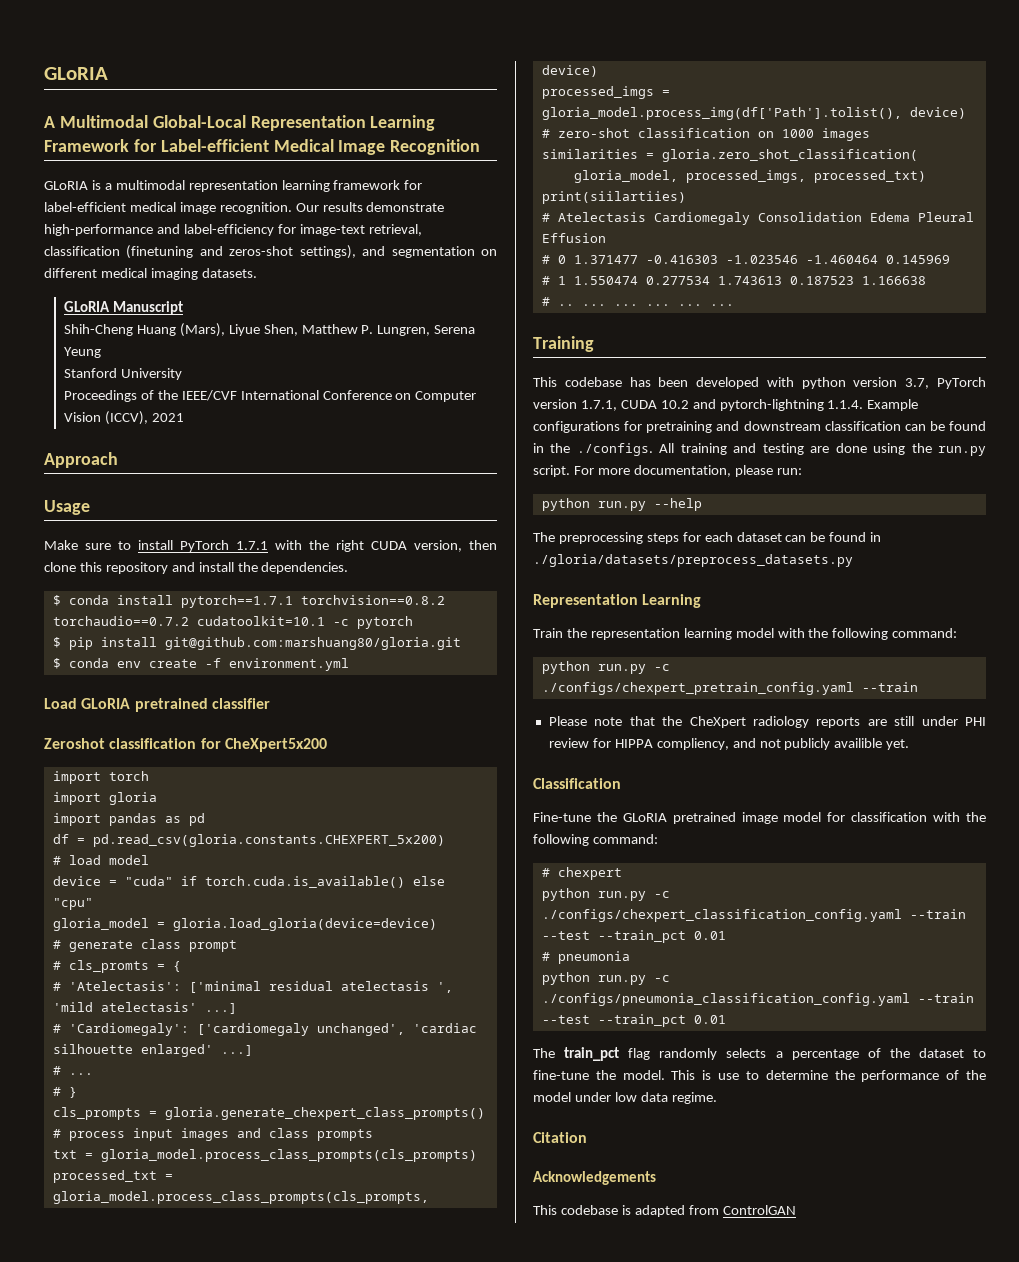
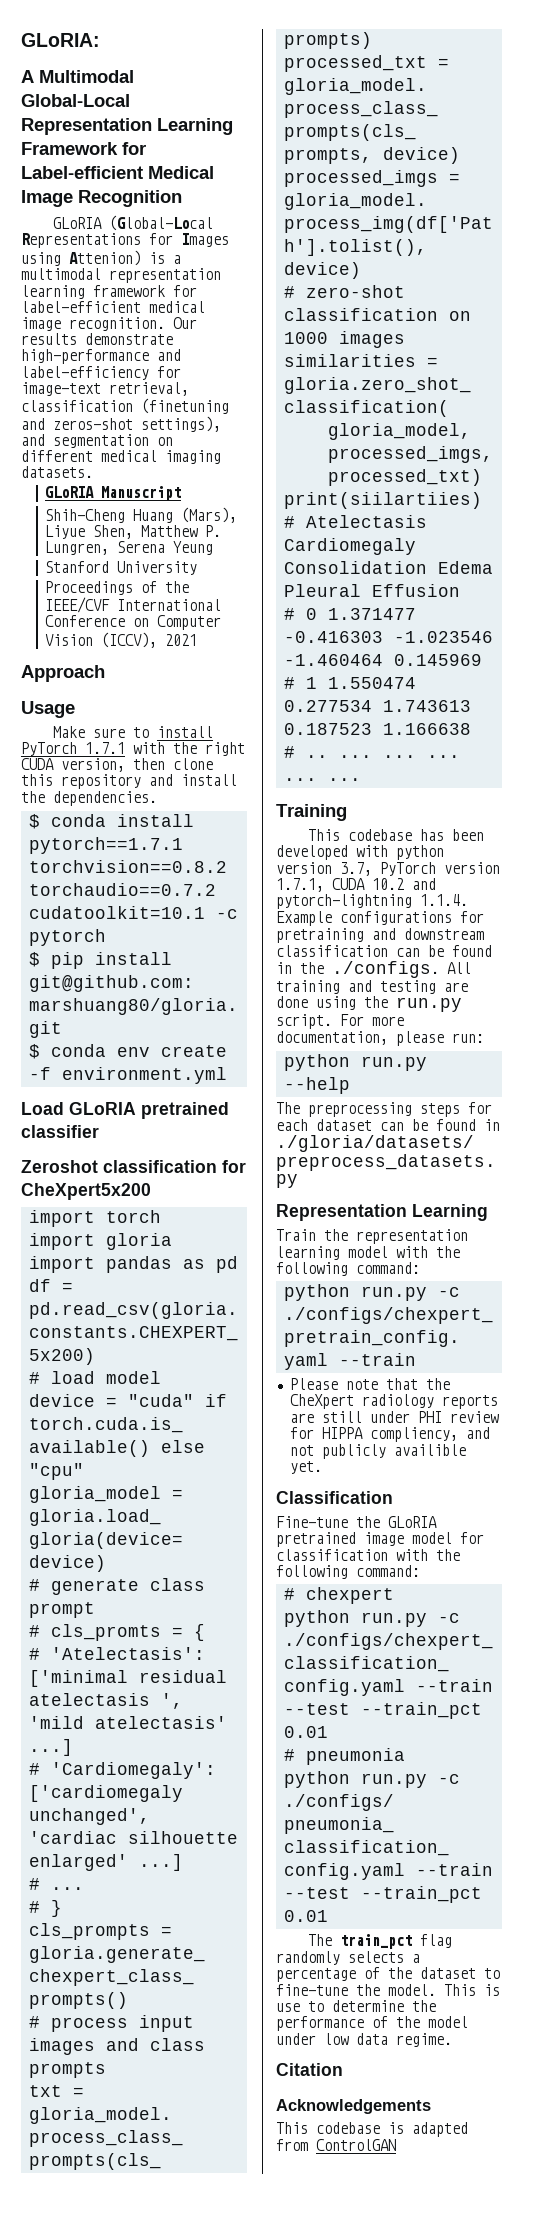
[44,67,108,80] GLoRIA -> [21,33,100,47] GLoRIA:
(88, 185) none -> [109,215,214,231] [21,233,229,248] [21,250,141,266] (Global-Local Representations for Images using Attenion)

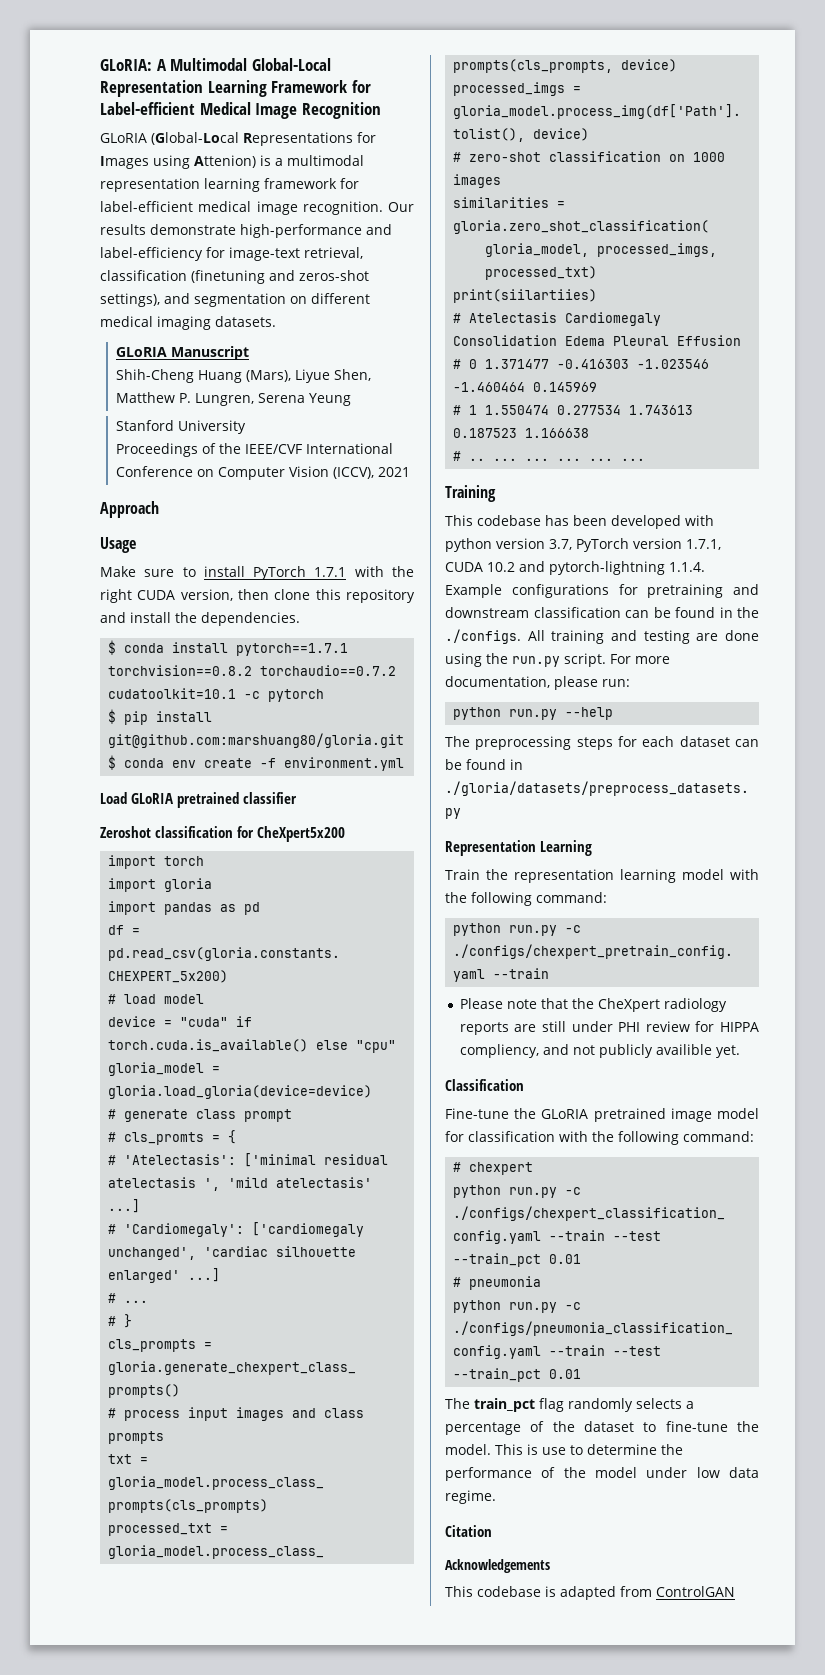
(100, 40) // -> (152, 65) none

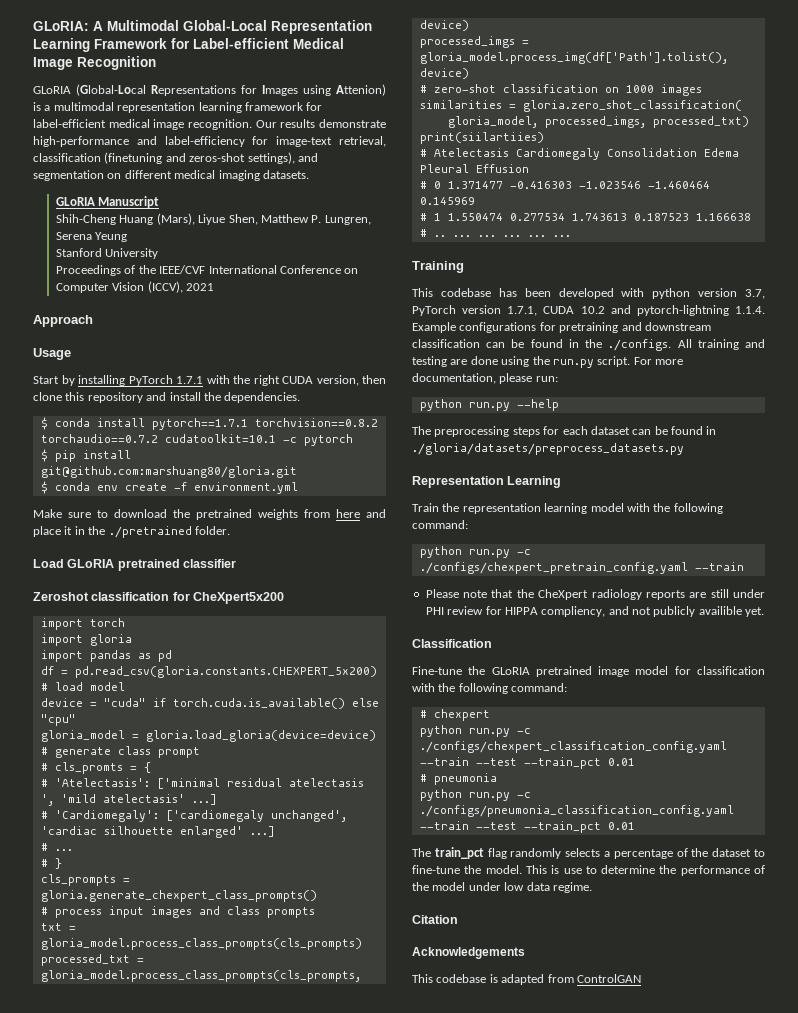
[100,566,245,577] Make sure to install -> [33,375,125,386] Start by installing
(405, 764) none -> [33,509,386,520] [33,526,230,538] // Make sure to download the pretrained weights from here and place it in the ./pretrained folder.

